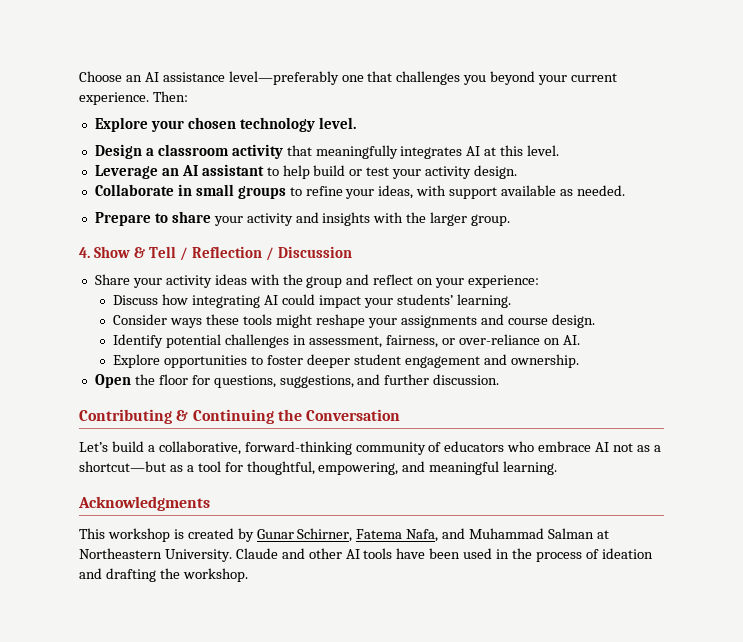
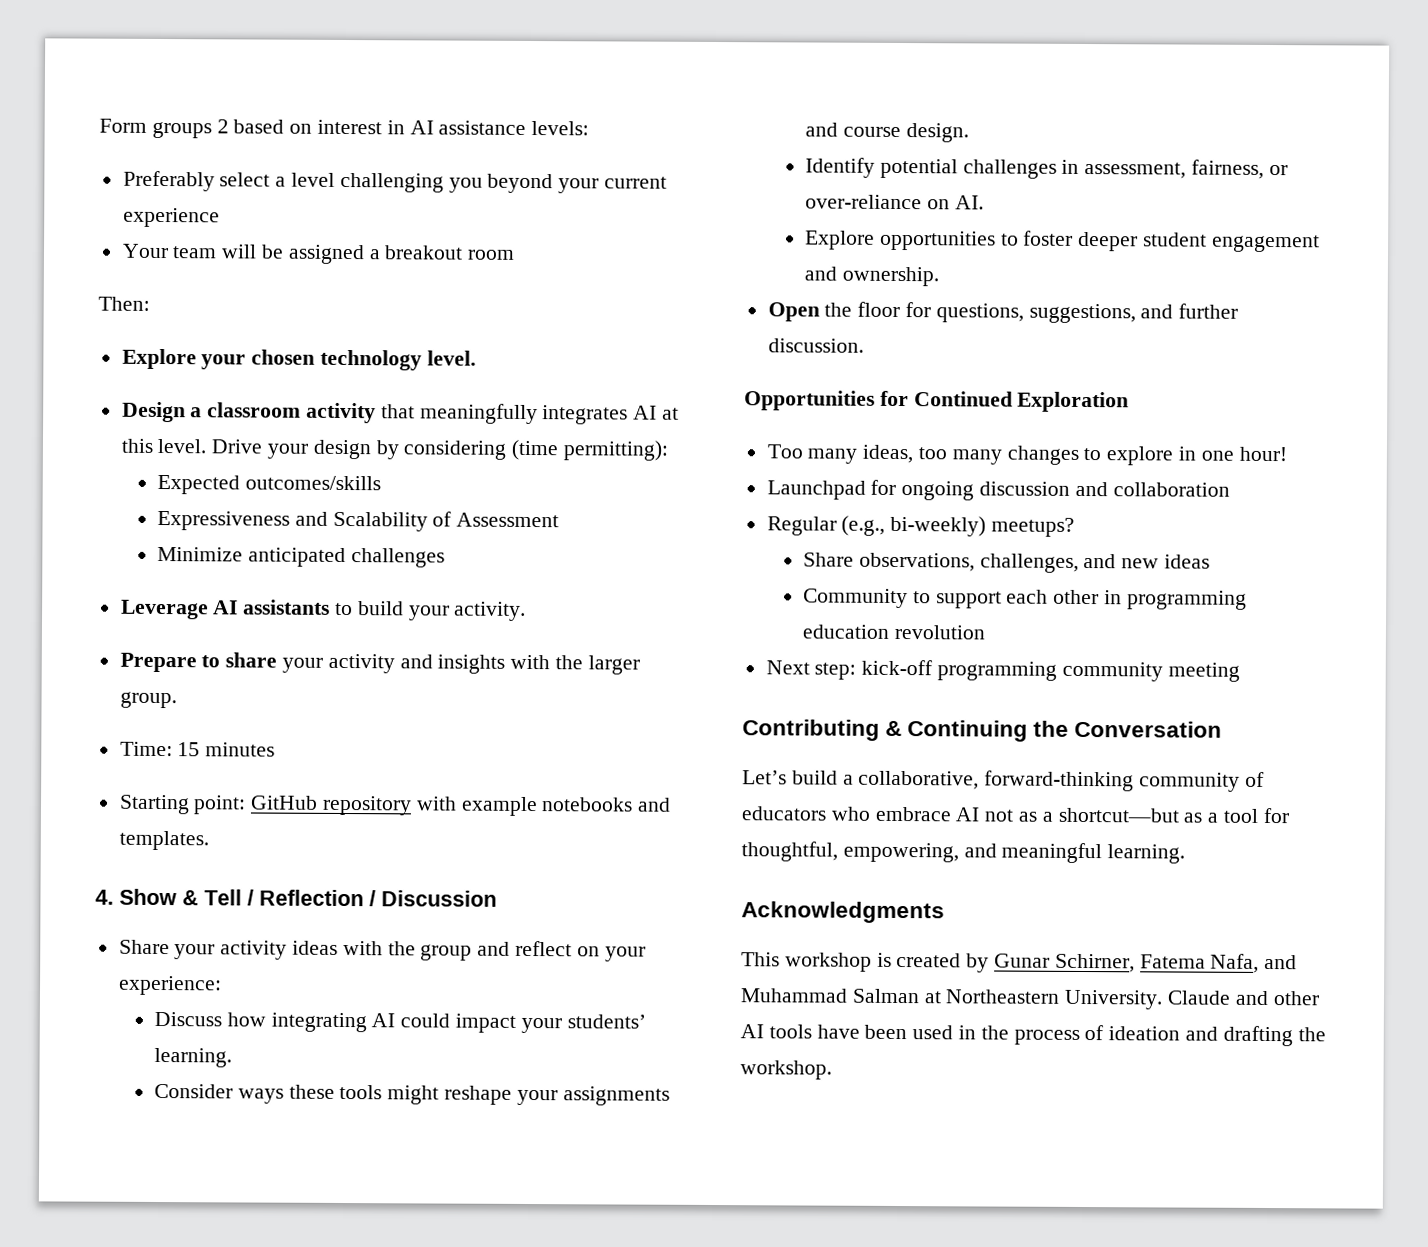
[79,71,618,85] [79,92,149,105] Choose an AI assistance level—preferably one that challenges you beyond your current experience. -> [99,118,590,139] [122,170,668,194] [122,207,220,228] [121,243,516,265] Form groups 2 based on interest in AI assistance levels: // Preferably select a level challenging you beyond your current experience // Your team will be assigned a breakout room //
[94,164,518,179] [94,184,625,199] // Leverage an AI assistant to help build or test your activity design. // Collaborate in small groups to refine your ideas, with support available as needed. -> [211,439,669,461] [157,474,381,495] [157,510,560,532] [157,546,445,568] [120,599,527,621] Drive your design by considering (time permitting): // Expected outcomes/skills // Expressiveness and Scalability of Assessment // Minimize anticipated challenges // Leverage AI assistants to build your activity.
(511, 220) none -> [119,741,276,757] [118,794,672,817] [118,830,209,851] // Time: 15 minutes // Starting point: GitHub repository with example notebooks and templates.
(500, 379) none -> [744,390,1130,413] [766,444,1287,466] [766,479,1230,501] [766,515,1076,537] [803,552,1211,573] [803,588,1247,610] [802,624,985,640] [765,659,1240,682] // Opportunities for Continued Exploration // Too many ideas, too many changes to explore in one hour! // Launchpad for ongoing discussion and collaboration // Regular (e.g., bi-weekly) meetups? // Share observations, challenges, and new ideas // Community to support each other in programming education revolution // Next step: kick-off programming community meeting

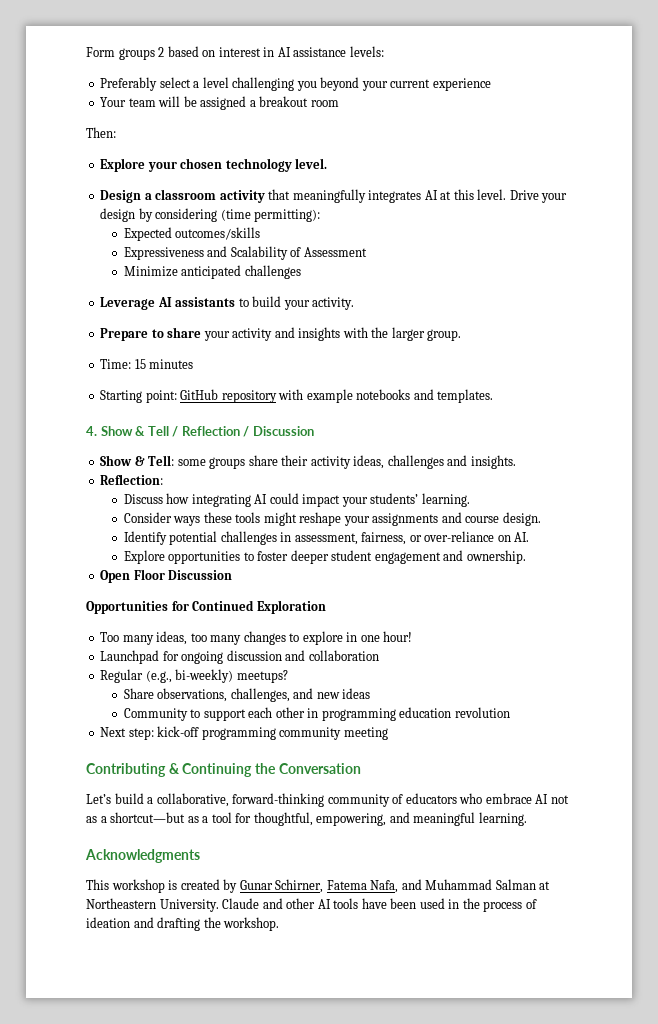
[118,939,646,962] [117,975,222,996] Share your activity ideas with the group and reflect on your experience: -> [100,455,516,469] [100,474,164,485] Show & Tell: some groups share their activity ideas, challenges and insights. // Reflection:
[824,301,1239,324] [767,338,864,353] the floor for questions, suggestions, and further discussion. -> [133,569,233,580] Floor Discussion

